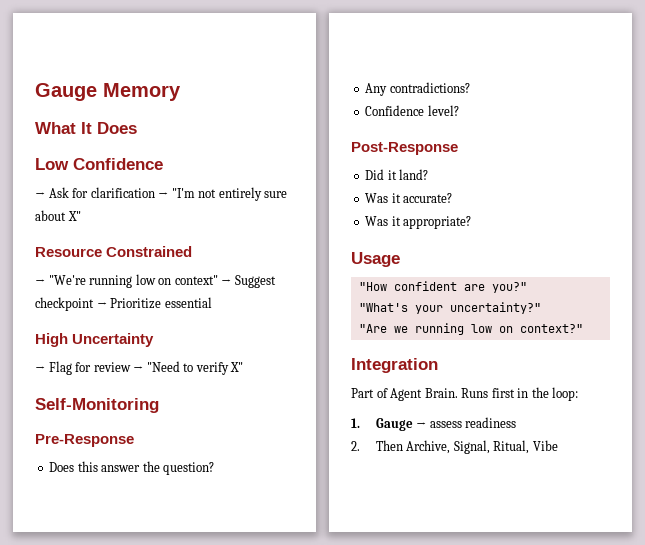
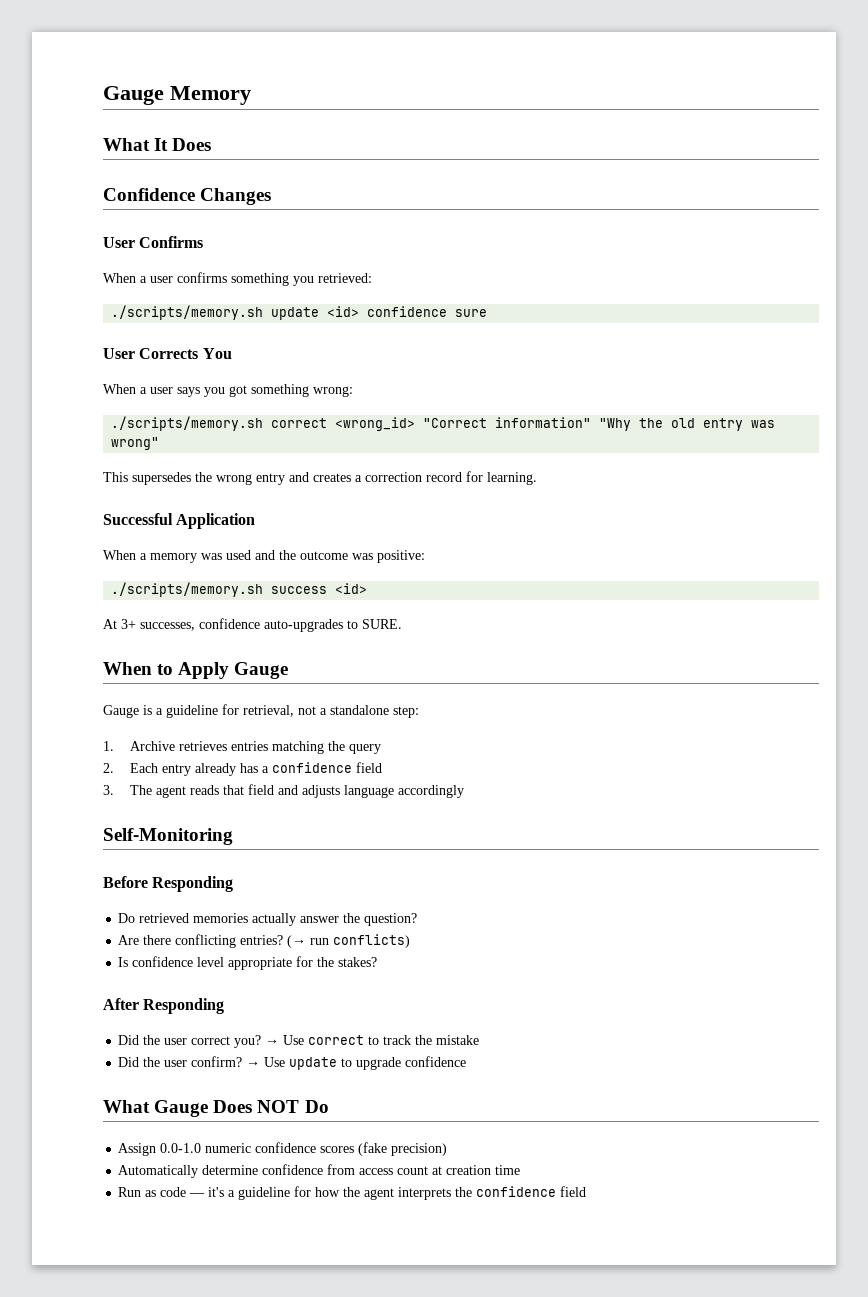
[35,158,163,170] [35,187,288,201] [35,210,81,221] [35,246,193,257] [35,274,276,288] [35,297,212,311] [35,333,155,347] [35,361,244,375] [35,398,159,413] [35,434,134,447] [49,461,215,475] [365,82,470,96] [365,105,459,116] [351,142,458,155] [365,169,429,180] [365,193,453,203] [365,216,472,229] [351,252,400,267] [358,281,527,293] [358,302,541,314] [358,323,583,335] [351,358,438,373] [351,387,579,401] [351,417,517,431] [351,440,558,454] Low Confidence // → Ask for clarification → "I'm not entirely sure about X" // Resource Constrained // → "We're running low on context" → Suggest checkpoint → Prioritize essential // High Uncertainty // → Flag for review → "Need to verify X" // Self-Monitoring // Pre-Response // Does this answer the question? // Any contradictions? // Confidence level? // Post-Response // Did it land? // Was it accurate? // Was it appropriate? // Usage // "How confident are you?" // "What's your uncertainty?" // "Are we running low on context?" // Integration // Part of Agent Brain. Runs first in the loop: // 1. Gauge → assess readiness // 2. Then Archive, Signal, Ritual, Vibe -> [103,188,272,205] [103,236,204,248] [103,272,372,286] [111,305,488,320] [103,348,232,359] [103,384,353,397] [111,416,776,431] [111,437,160,450] [103,471,537,485] [103,513,256,529] [103,550,425,563] [111,582,368,597] [103,618,402,632] [103,662,289,679] [103,704,419,718] [103,741,382,754] [103,762,383,776] [103,784,465,798] [103,828,233,845] [103,876,234,892] [118,913,418,926] [118,934,411,948] [118,956,378,970] [103,998,225,1014] [118,1035,480,1048] [118,1056,467,1070] [103,1100,329,1117] [118,1142,448,1156] [118,1164,521,1178] [118,1186,587,1200] Confidence Changes // User Confirms // When a user confirms something you retrieved: // ./scripts/memory.sh update <id> confidence sure // User Corrects You // When a user says you got something wrong: // ./scripts/memory.sh correct <wrong_id> "Correct information" "Why the old entry was wrong" // This supersedes the wrong entry and creates a correction record for learning. // Successful Application // When a memory was used and the outcome was positive: // ./scripts/memory.sh success <id> // At 3+ successes, confidence auto-upgrades to SURE. // When to Apply Gauge // Gauge is a guideline for retrieval, not a standalone step: // 1. Archive retrieves entries matching the query // 2. Each entry already has a confidence field // 3. The agent reads that field and adjusts language accordingly // Self-Monitoring // Before Responding // Do retrieved memories actually answer the question? // Are there conflicting entries? (→ run conflicts) // Is confidence level appropriate for the stakes? // After Responding // Did the user correct you? → Use correct to track the mistake // Did the user confirm? → Use update to upgrade confidence // What Gauge Does NOT Do // Assign 0.0-1.0 numeric confidence scores (fake precision) // Automatically determine confidence from access count at creation time // Run as code — it's a guideline for how the agent interprets the confidence field

